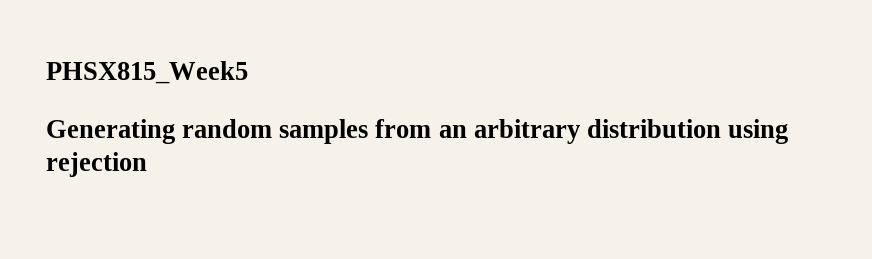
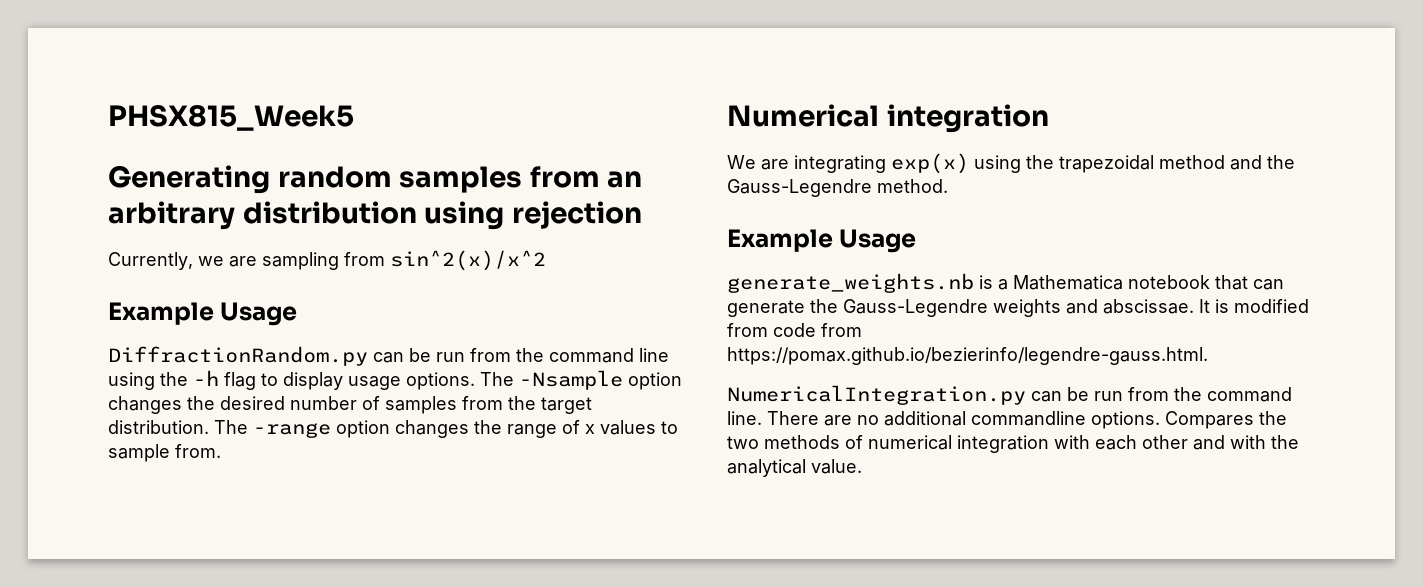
(147, 164) none -> [108,250,546,271] [108,302,298,326] [108,346,669,366] [108,370,682,390] [108,396,592,414] [108,420,678,438] [108,444,221,462] [727,104,1049,133] [727,153,1295,174] [727,179,948,197] [727,229,917,253] [727,273,1284,293] [727,299,1309,317] [727,323,862,337] [727,347,1208,365] [727,385,1292,405] [727,411,1287,429] [727,435,1299,453] [727,459,862,477] // Currently, we are sampling from sin^2(x)/x^2 // Example Usage // DiffractionRandom.py can be run from the command line using the -h flag to display usage options. The -Nsample option changes the desired number of samples from the target distribution. The -range option changes the range of x values to sample from. // Numerical integration // We are integrating exp(x) using the trapezoidal method and the Gauss-Legendre method. // Example Usage // generate_weights.nb is a Mathematica notebook that can generate the Gauss-Legendre weights and abscissae. It is modified from code from https://pomax.github.io/bezierinfo/legendre-gauss.html. // NumericalIntegration.py can be run from the command line. There are no additional commandline options. Compares the two methods of numerical integration with each other and with the analytical value.

